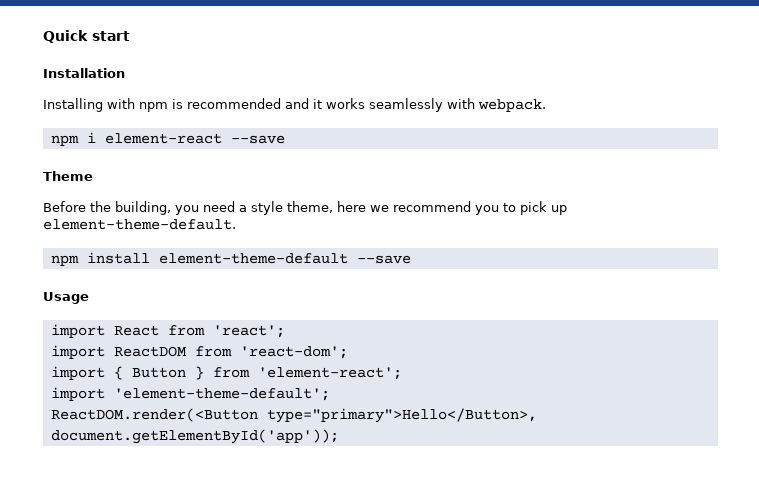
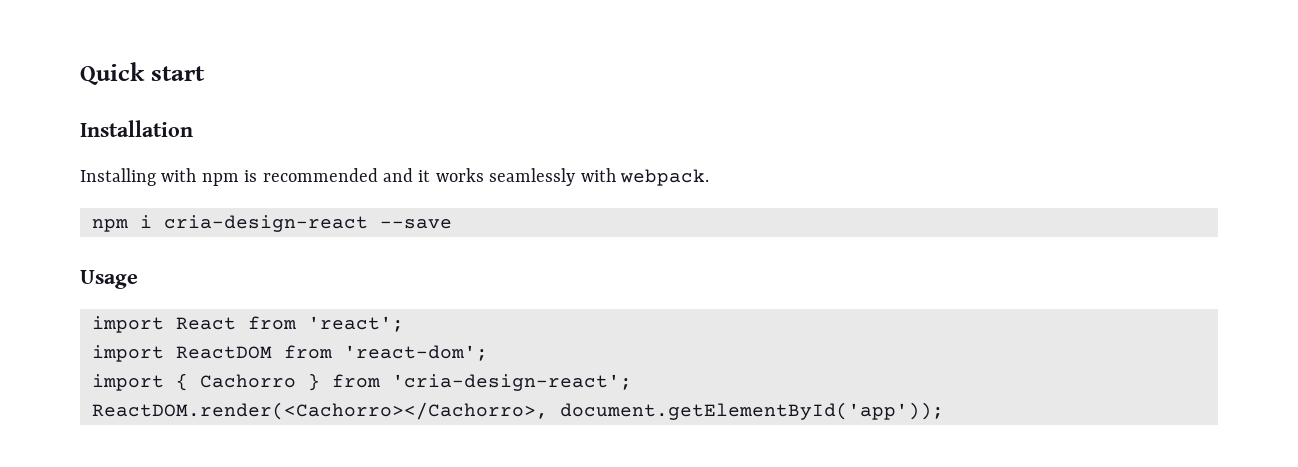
[104,133,285,144] [43,171,93,181] [43,201,567,215] [43,219,236,230] [50,252,348,266] element-react --save // Theme // Before the building, you need a style theme, here we recommend you to pick up element-theme-default. // npm install element-theme-default -> [164,215,368,232] cria-design-react
[131,367,186,378] Button -> [200,374,296,388] Cachorro
[257,367,402,380] [50,387,330,401] [50,408,537,423] 'element-react'; // import 'element-theme-default'; // ReactDOM.render(<Button type="primary">Hello</Button>, -> [392,374,632,391] [92,402,548,420] 'cria-design-react'; // ReactDOM.render(<Cachorro></Cachorro>,

